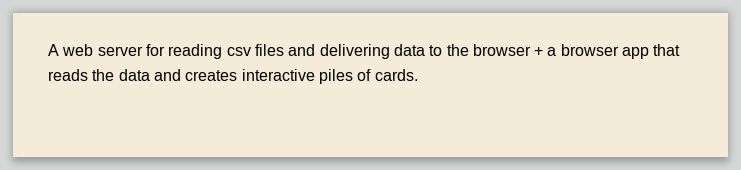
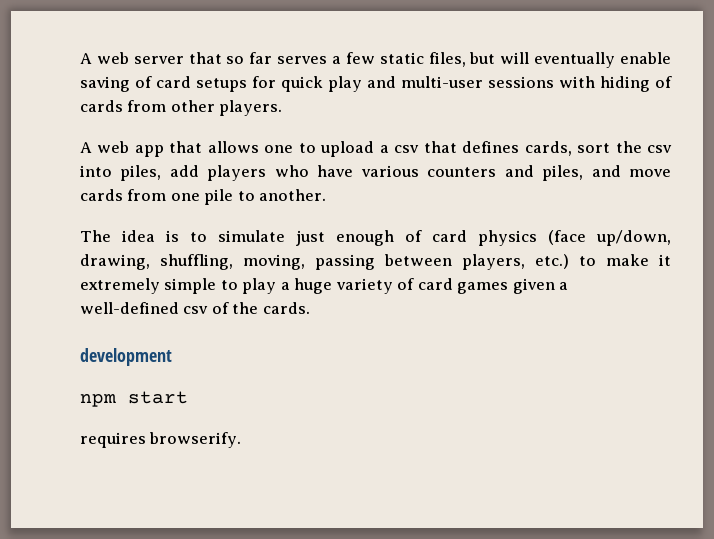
[145,44,681,59] [48,69,418,84] for reading csv files and delivering data to the browser + a browser app that reads the data and creates interactive piles of cards. -> [188,52,671,68] [80,76,672,92] [80,100,283,116] [80,141,673,157] [80,165,671,181] [80,189,327,205] [80,230,671,246] [80,254,671,270] [80,278,569,294] [80,302,310,314] [80,348,172,366] [80,391,188,407] [80,432,242,448] that so far serves a few static files, but will eventually enable saving of card setups for quick play and multi-user sessions with hiding of cards from other players. // A web app that allows one to upload a csv that defines cards, sort the csv into piles, add players who have various counters and piles, and move cards from one pile to another. // The idea is to simulate just enough of card physics (face up/down, drawing, shuffling, moving, passing between players, etc.) to make it extremely simple to play a huge variety of card games given a well-defined csv of the cards. // development // npm start // requires browserify.

